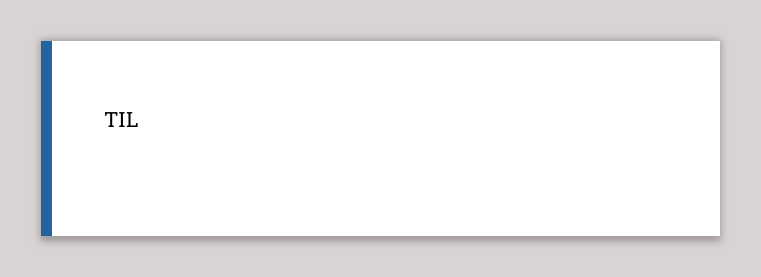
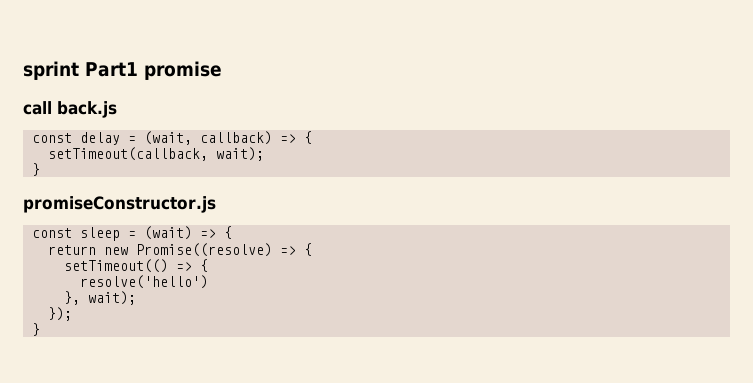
[104,112,138,127] TIL -> [23,61,222,80] [23,101,117,118] [31,131,312,145] [47,147,264,161] [31,163,40,176] [23,196,216,213] [31,226,232,241] [47,243,312,257] [63,259,208,273] [79,275,208,289] [63,291,136,305] [47,307,72,321] [31,323,40,336] sprint Part1 promise // call back.js // const delay = (wait, callback) => { // setTimeout(callback, wait); // } // promiseConstructor.js // const sleep = (wait) => { // return new Promise((resolve) => { // setTimeout(() => { // resolve('hello') // }, wait); // }); // }

